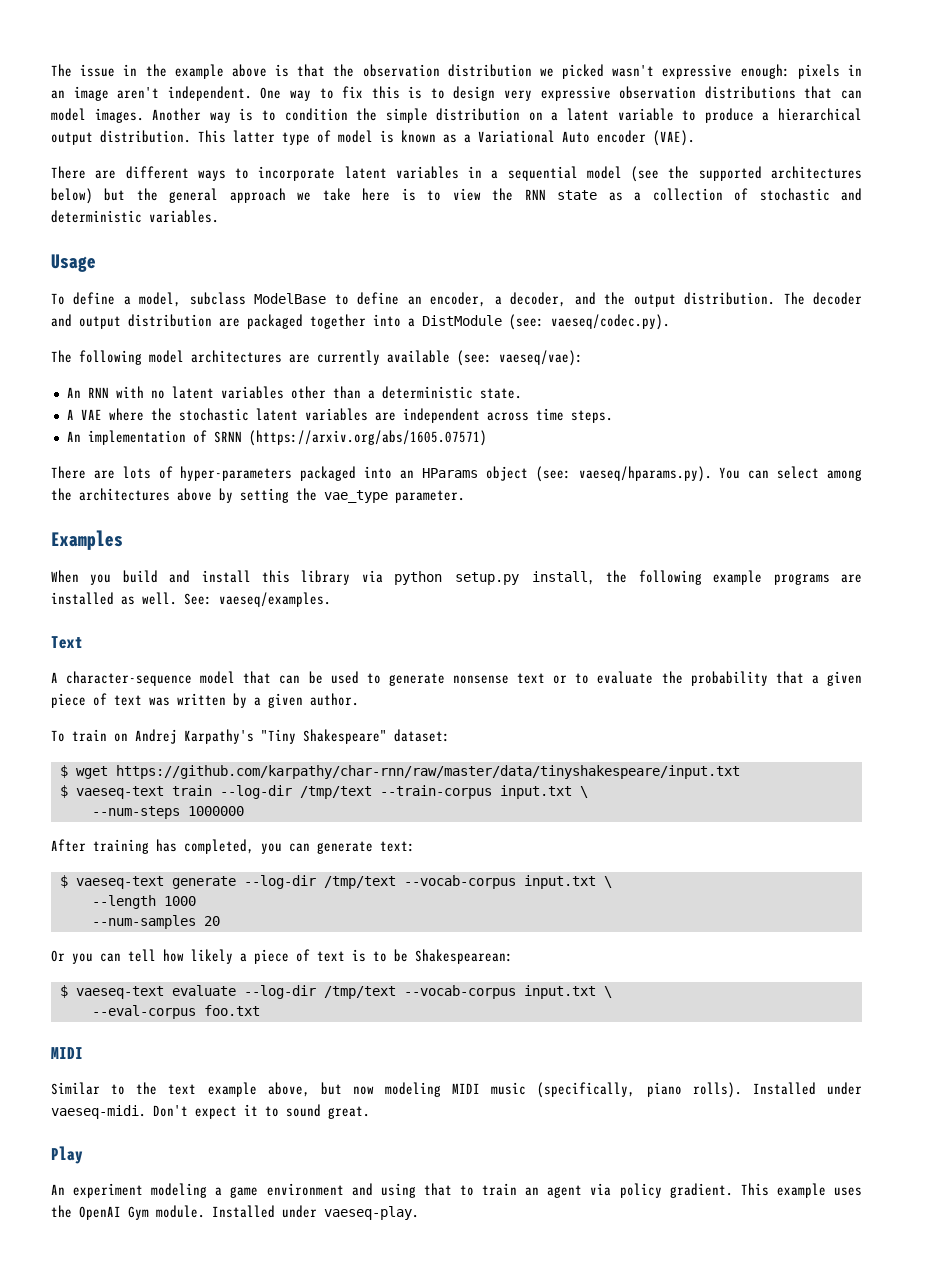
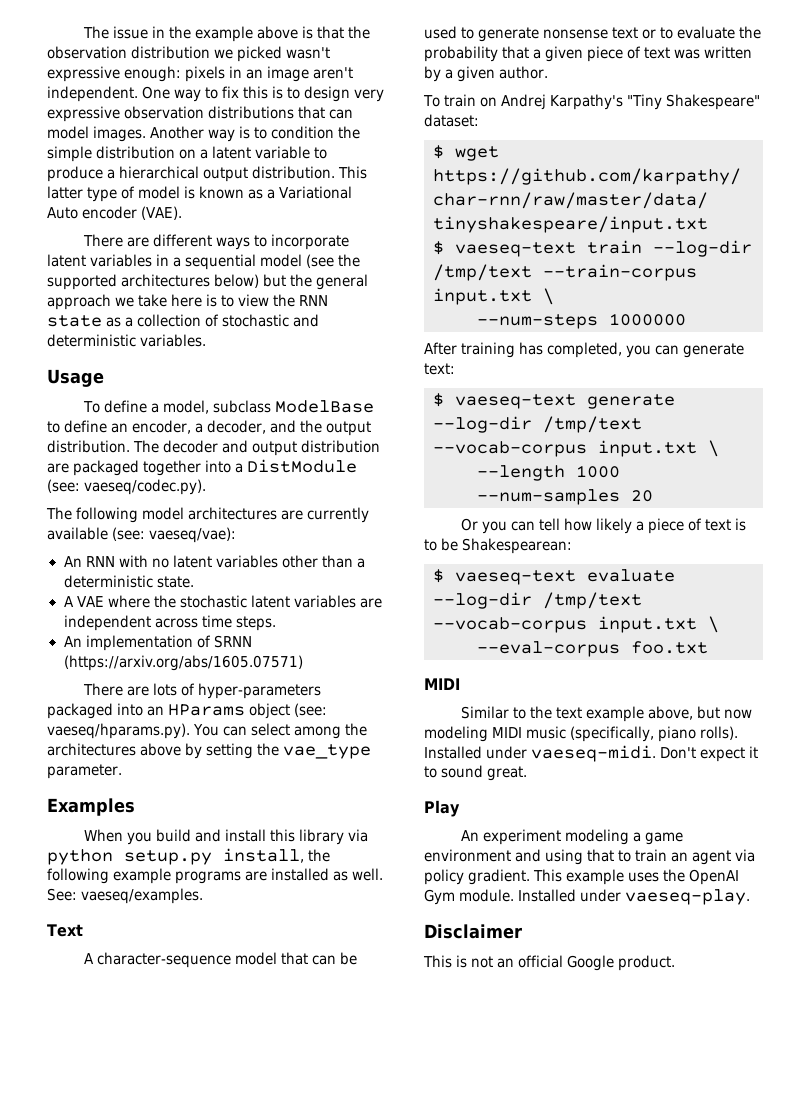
(419, 1213) none -> [424,924,522,939] [423,955,676,971] // Disclaimer // This is not an official Google product.

